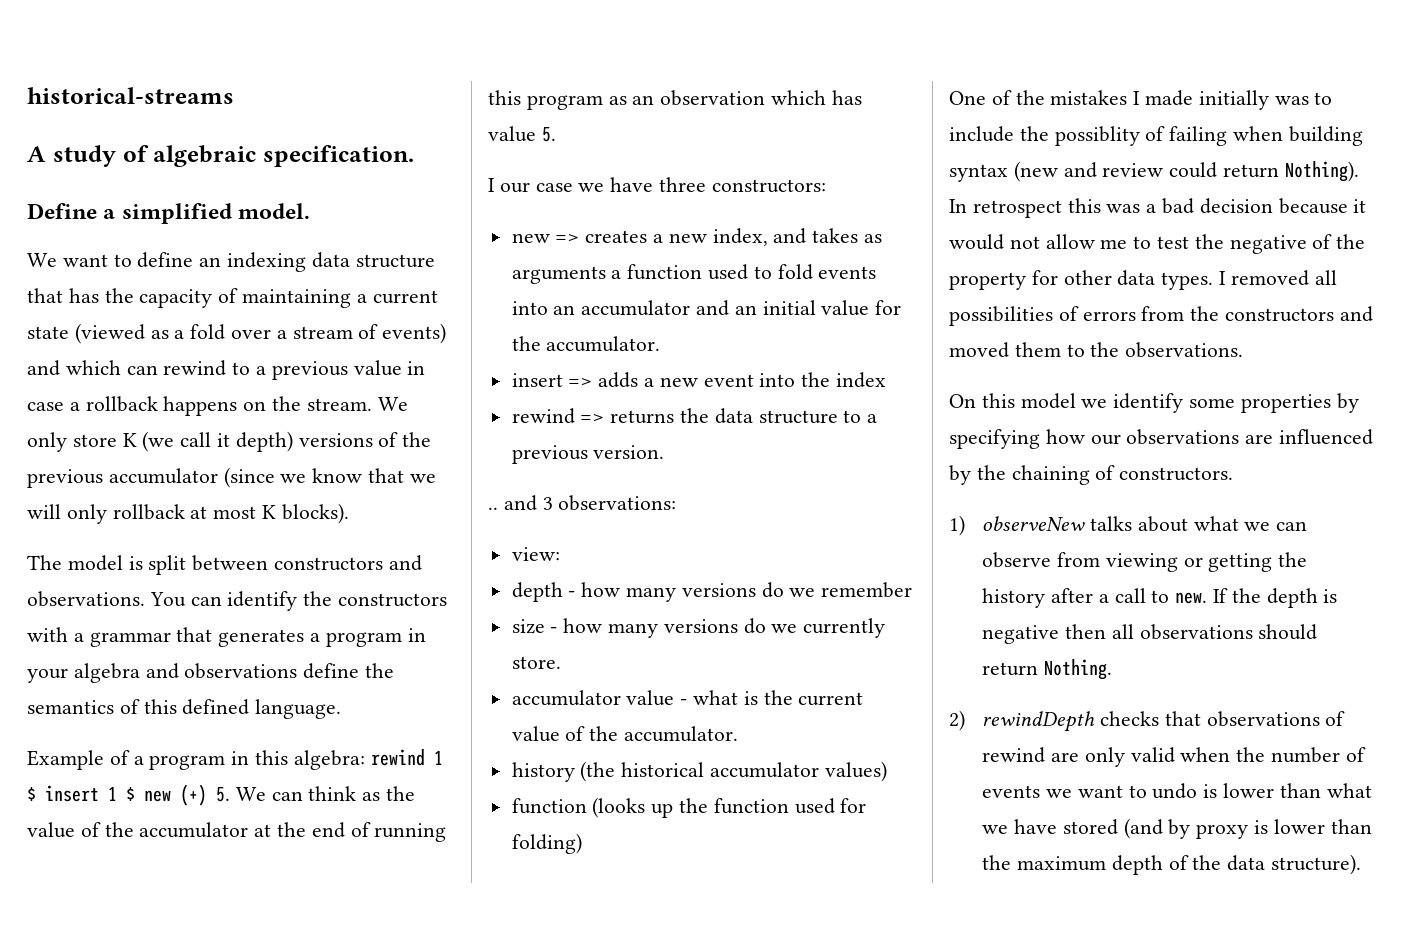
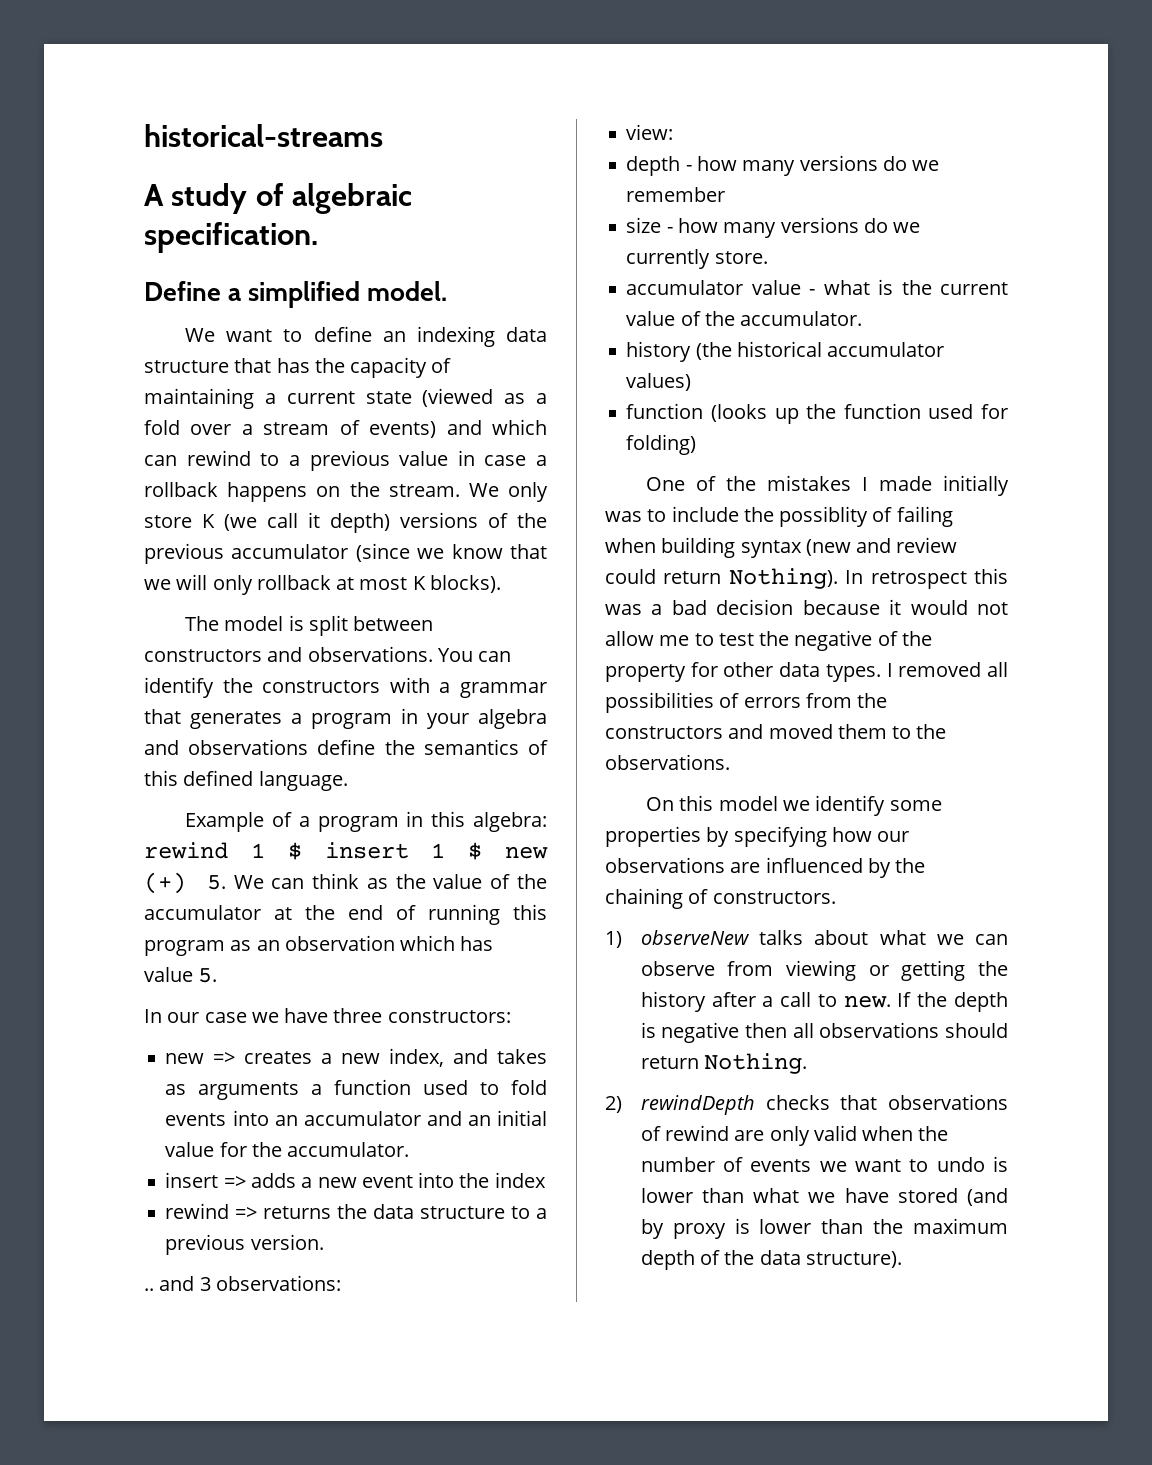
[488,178,495,192] I -> [144,1009,162,1023] In

